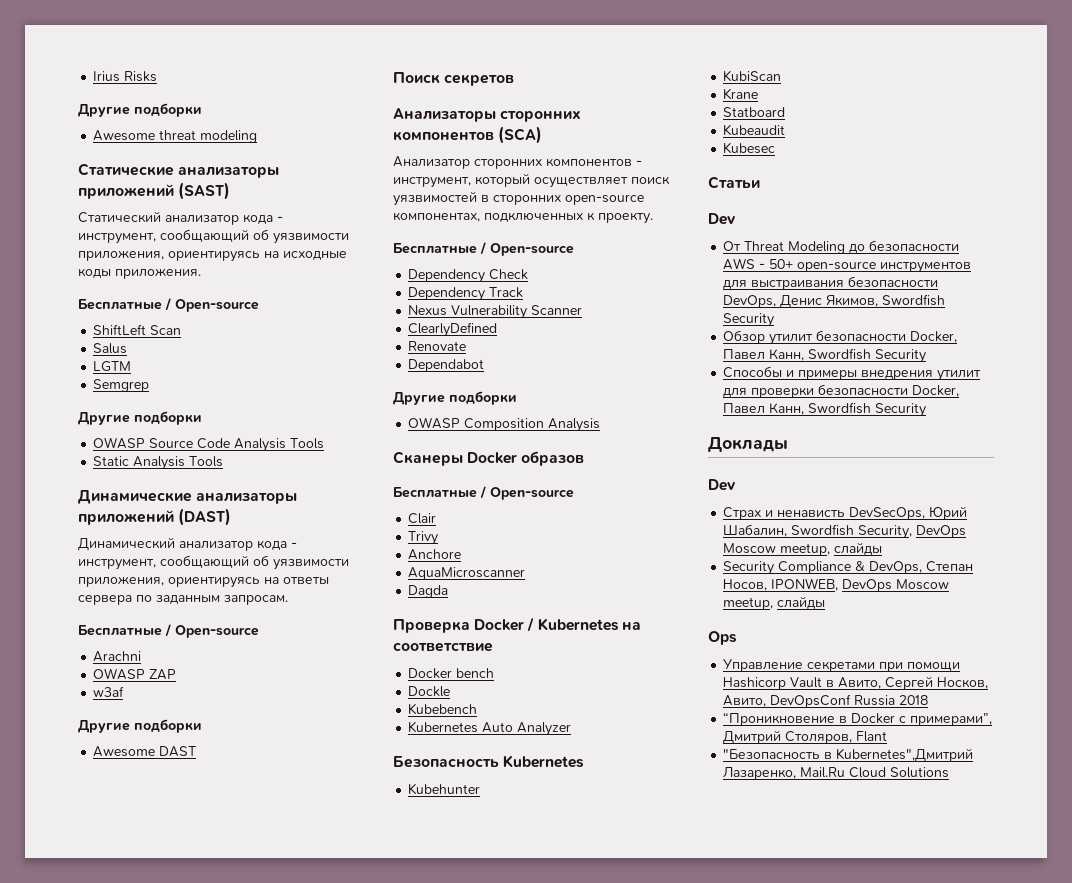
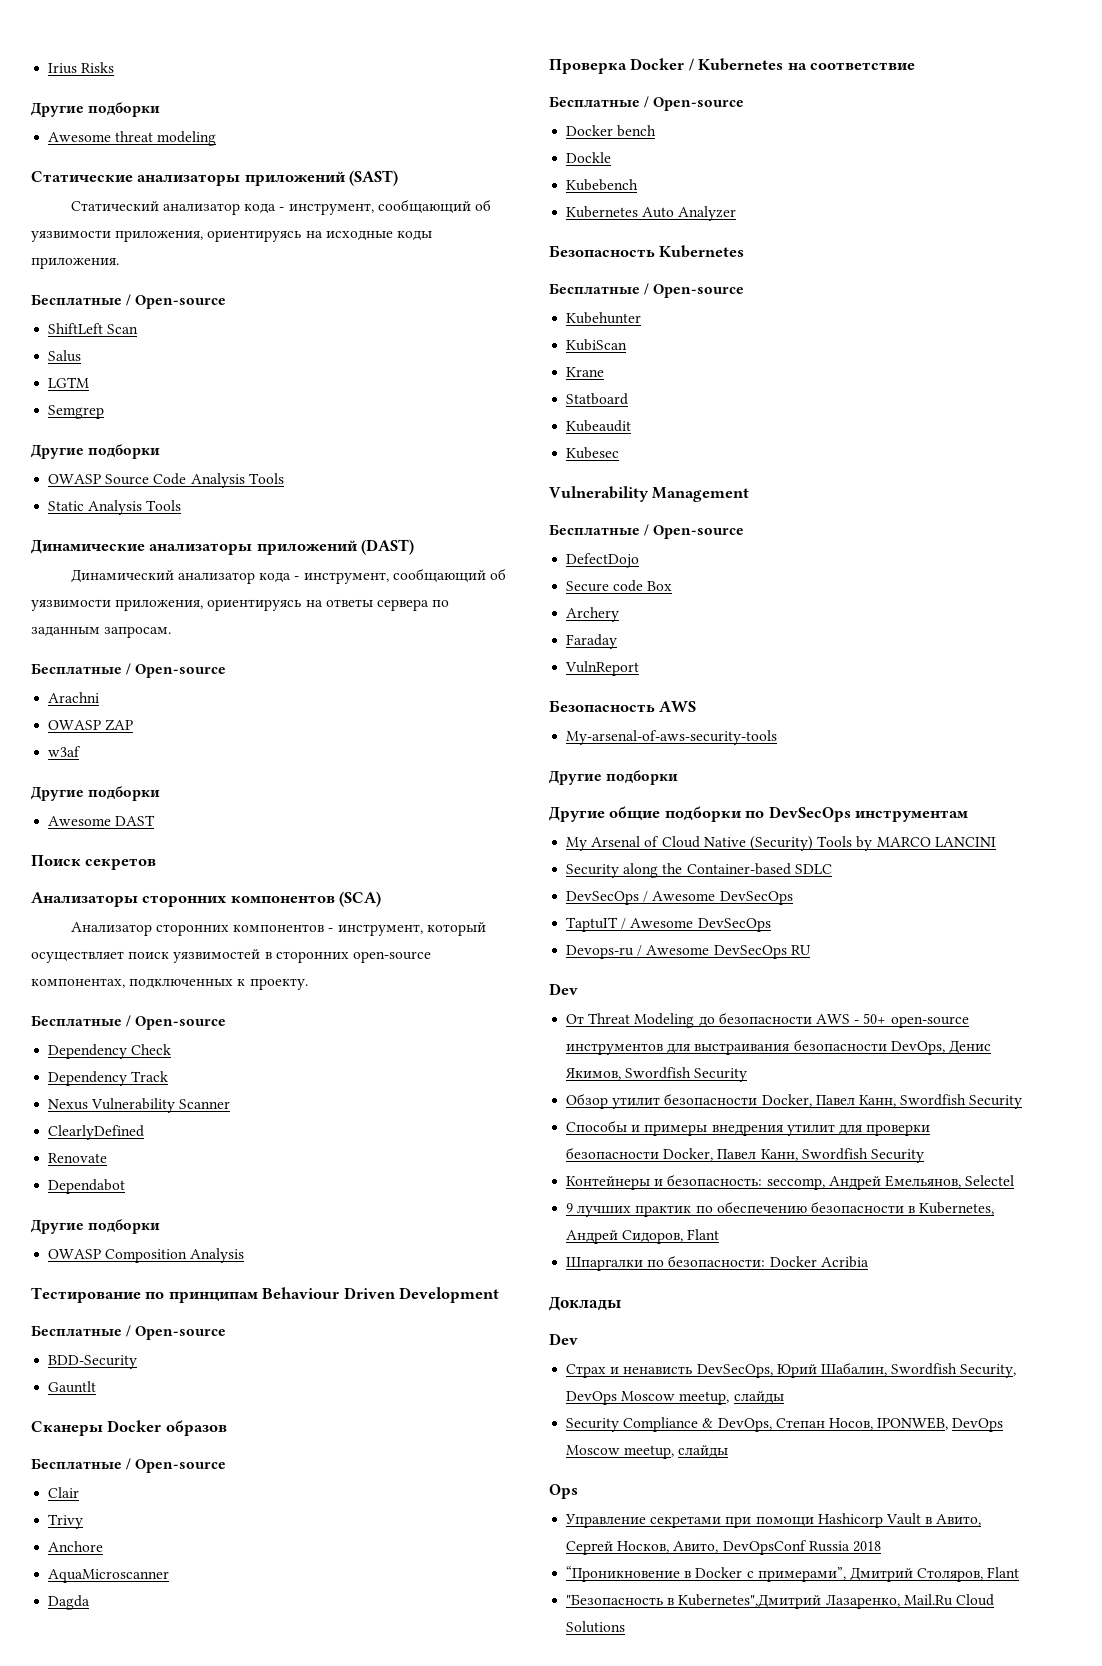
(601, 425) none -> [31,1287,500,1303] [31,1325,227,1340] [48,1355,138,1369] [48,1381,97,1393] // Тестирование по принципам Behaviour Driven Development // Бесплатные / Open-source // BDD-Security // Gauntlt
(493, 647) none -> [549,96,745,111] // Бесплатные / Open-source
(585, 761) none -> [549,283,745,298] // Бесплатные / Open-source
[708,176,760,189] Статьи -> [549,486,750,502] [549,524,745,539] [566,553,640,568] [566,580,673,592] [566,607,620,622] [566,634,618,649] [565,661,640,676] [549,700,697,712] [566,730,778,745] [549,770,679,785] [549,806,969,822] [566,836,996,851] [566,863,832,878] [566,891,793,905] [566,917,771,932] [566,945,811,959] Vulnerability Management // Бесплатные / Open-source // DefectDojo // Secure code Box // Archery // Faraday // VulnReport // Безопасность AWS // My-arsenal-of-aws-security-tools // Другие подборки // Другие общие подборки по DevSecOps инструментам // My Arsenal of Cloud Native (Security) Tools by MARCO LANCINI // Security along the Container-based SDLC // DevSecOps / Awesome DevSecOps // TaptuIT / Awesome DevSecOps // Devops-ru / Awesome DevSecOps RU
(927, 410) none -> [566,1174,1015,1190] [566,1201,995,1217] [566,1229,720,1244] [566,1255,869,1271] // Контейнеры и безопасность: seccomp, Андрей Емельянов, Selectel // 9 лучших практик по обеспечению безопасности в Kubernetes, Андрей Сидоров, Flant // Шпаргалки по безопасности: Docker Acribia

